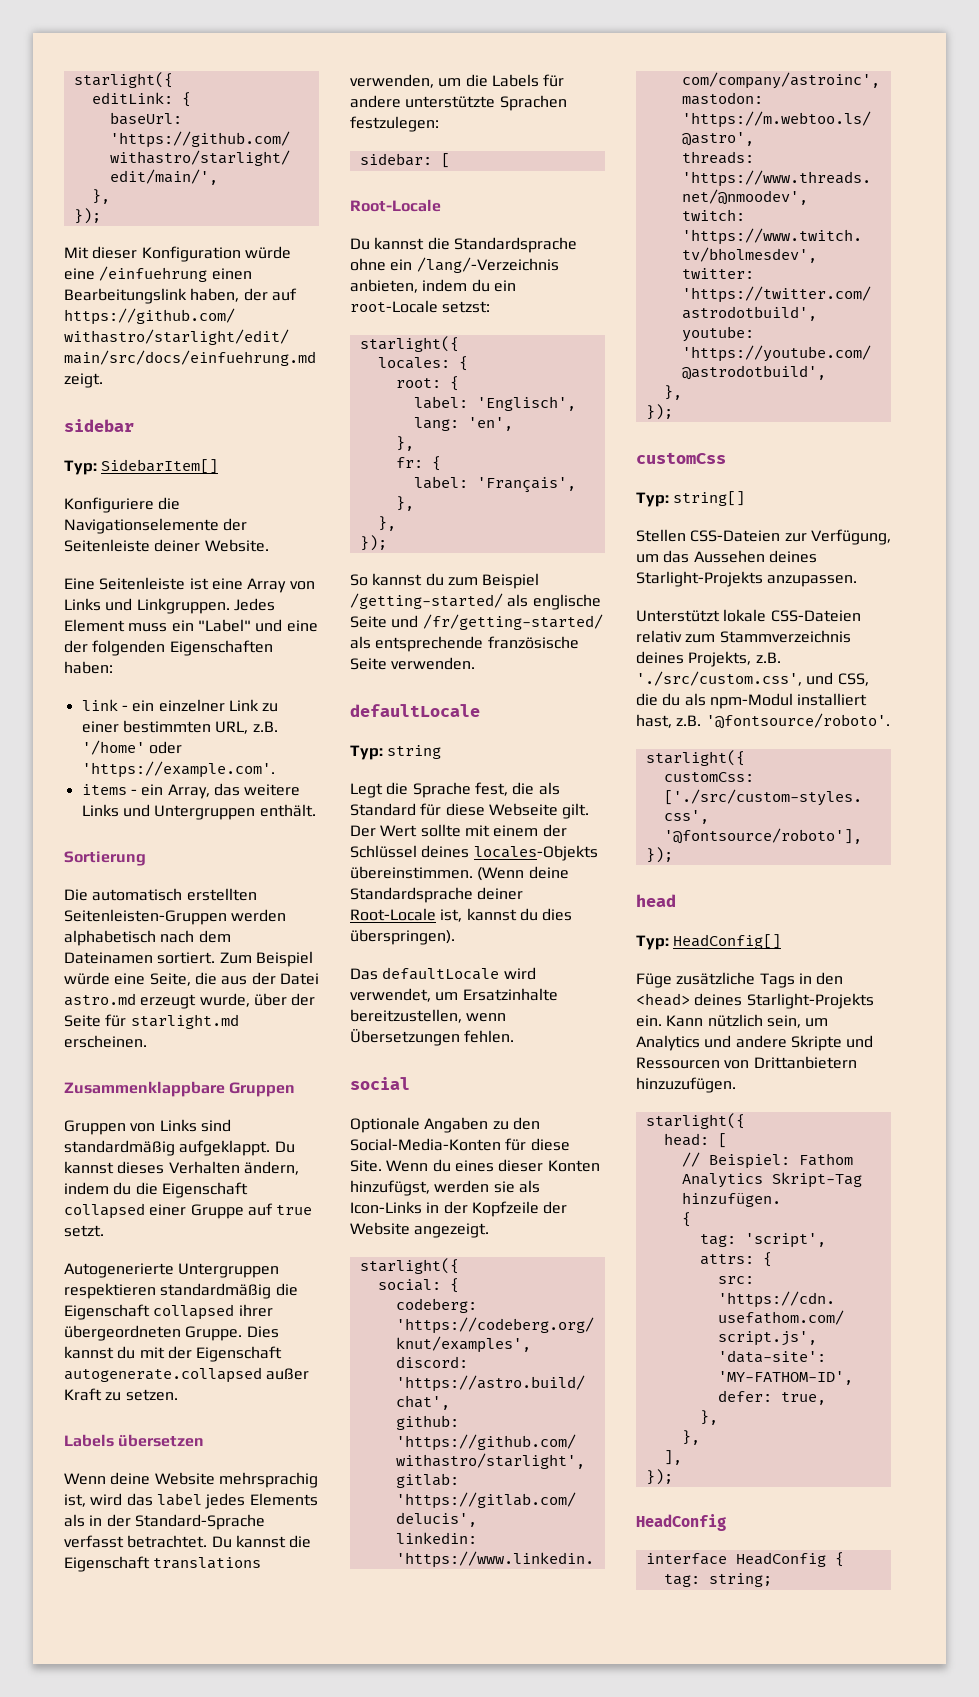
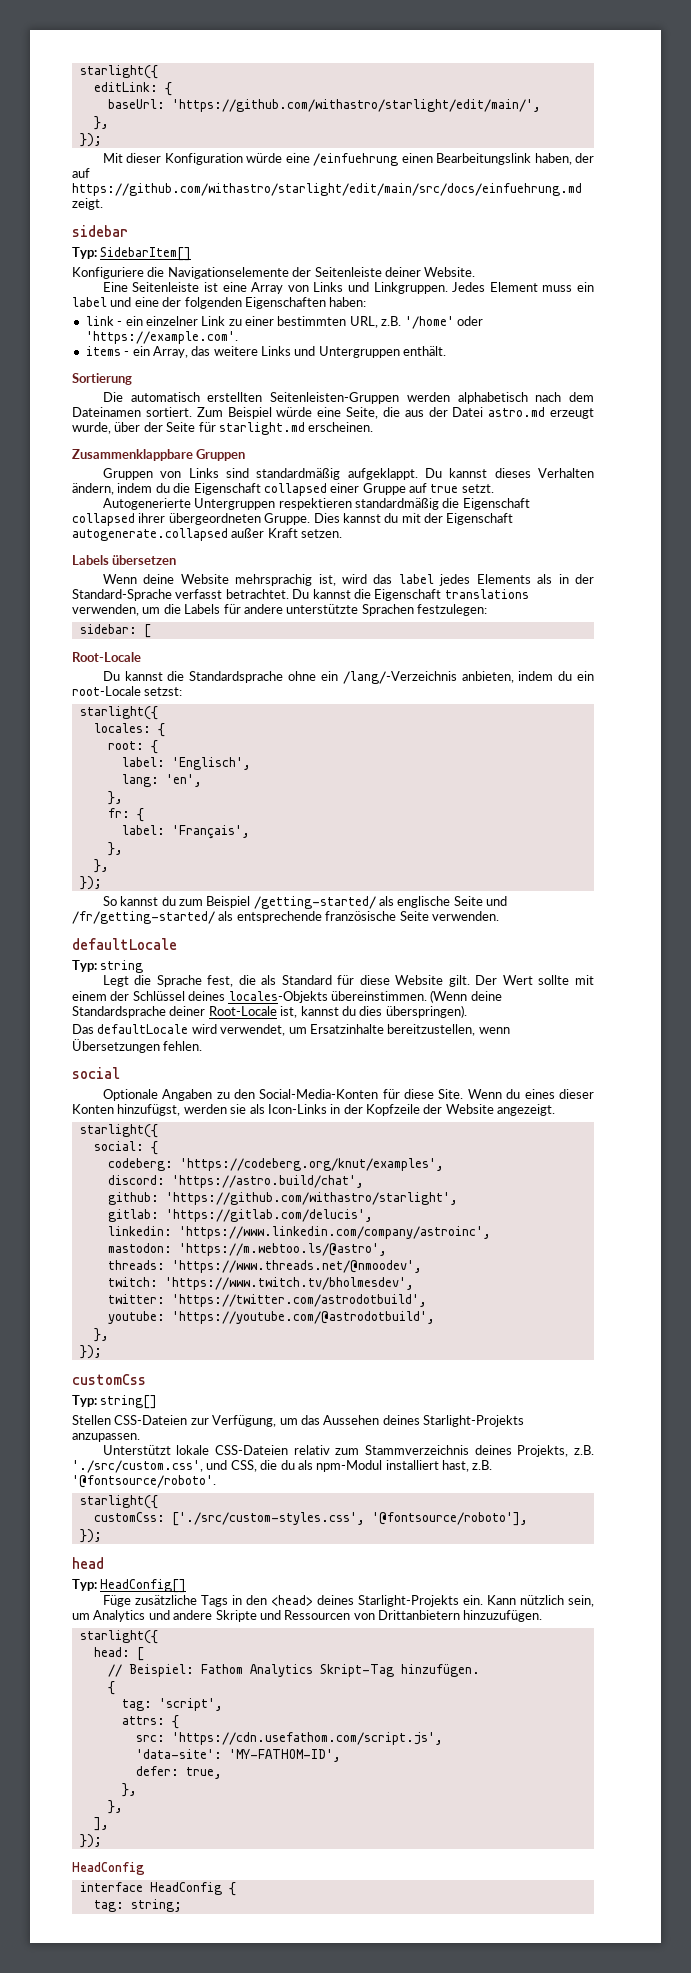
[197,619,251,632] "Label" -> [72,297,107,307] label
[105,1392,122,1401] zu -> (298, 533) none
[488,803,558,816] Webseite -> [395,975,444,985] Website

